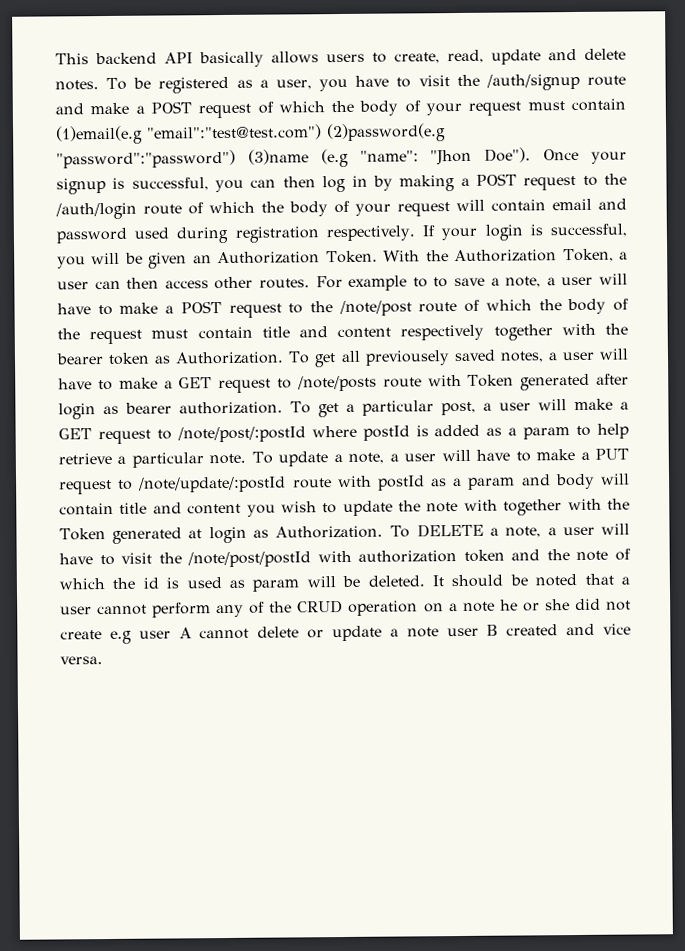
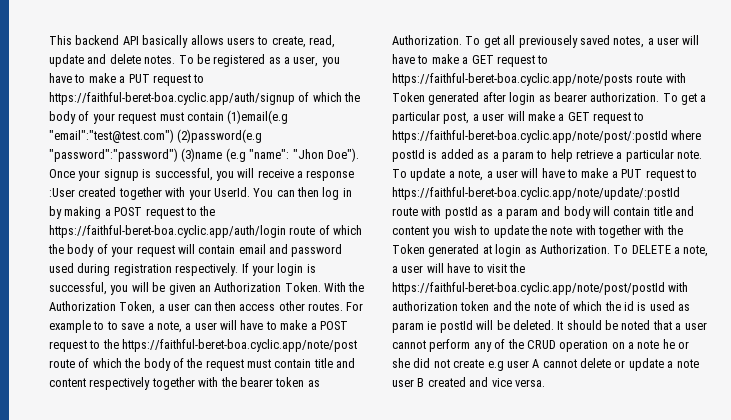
[418,73,626,91] [55,101,252,119] visit the /auth/signup route and make a POST request -> [88,73,205,86] [49,92,295,105] make a PUT request to https://faithful-beret-boa.cyclic.app/auth/signup
(245, 186) none -> [237,168,355,181] [49,187,274,200] will receive a response :User created together with your UserId. You
[55,202,137,220] /auth/login -> [49,225,286,238] https://faithful-beret-boa.cyclic.app/auth/login
[338,300,412,317] /note/post -> [122,339,358,352] https://faithful-beret-boa.cyclic.app/note/post
[296,375,377,392] /note/posts -> [392,73,633,86] https://faithful-beret-boa.cyclic.app/note/posts
[176,426,306,443] /note/post/:postId -> [392,130,668,143] https://faithful-beret-boa.cyclic.app/note/post/:postId
[138,476,287,493] /note/update/:postId -> [392,187,680,200] https://faithful-beret-boa.cyclic.app/note/update/:postId
[187,551,312,568] /note/post/postId -> [392,282,665,295] https://faithful-beret-boa.cyclic.app/note/post/postId
(300, 585) none -> [427,320,473,333] ie postId

